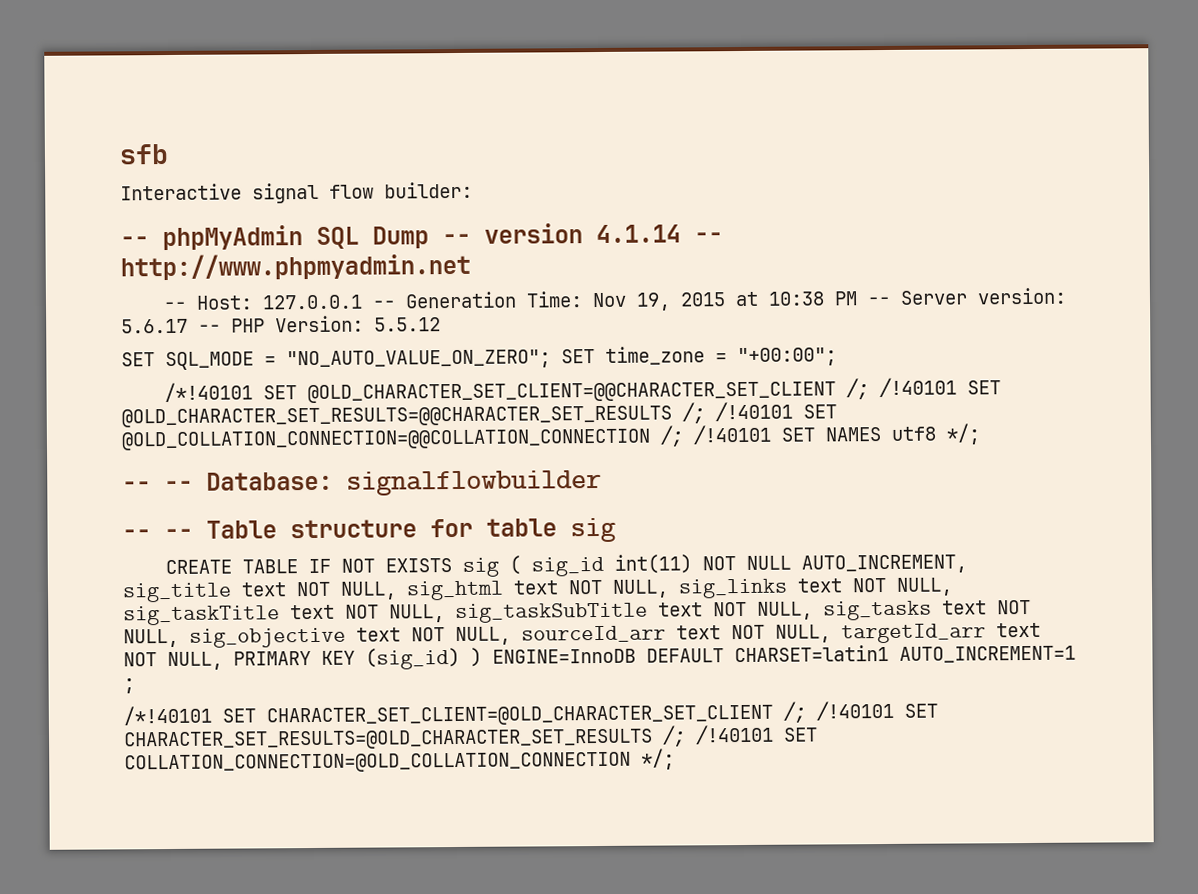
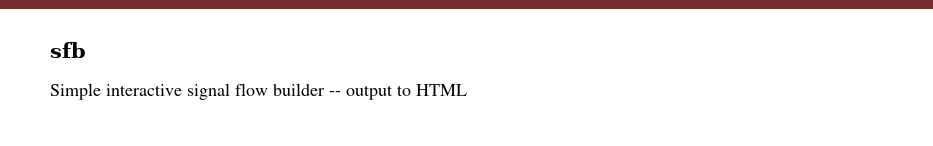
[120,181,473,204] [120,223,723,251] [120,252,471,281] [163,287,1068,311] [121,315,441,334] [121,346,837,371] [164,377,1002,404] [121,401,837,428] [121,423,980,451] [122,469,602,496] [122,517,616,543] [165,554,968,577] [122,577,953,603] [123,599,1031,626] [123,622,1041,648] [123,644,1076,671] [123,678,135,694] [123,700,938,727] [123,724,818,751] [124,748,675,774] Interactive signal flow builder: // -- phpMyAdmin SQL Dump -- version 4.1.14 -- http://www.phpmyadmin.net // -- Host: 127.0.0.1 -- Generation Time: Nov 19, 2015 at 10:38 PM -- Server version: 5.6.17 -- PHP Version: 5.5.12 // SET SQL_MODE = "NO_AUTO_VALUE_ON_ZERO"; SET time_zone = "+00:00"; // /*!40101 SET @OLD_CHARACTER_SET_CLIENT=@@CHARACTER_SET_CLIENT /; /!40101 SET @OLD_CHARACTER_SET_RESULTS=@@CHARACTER_SET_RESULTS /; /!40101 SET @OLD_COLLATION_CONNECTION=@@COLLATION_CONNECTION /; /!40101 SET NAMES utf8 */; // -- -- Database: signalflowbuilder // -- -- Table structure for table sig // CREATE TABLE IF NOT EXISTS sig ( sig_id int(11) NOT NULL AUTO_INCREMENT, sig_title text NOT NULL, sig_html text NOT NULL, sig_links text NOT NULL, sig_taskTitle text NOT NULL, sig_taskSubTitle text NOT NULL, sig_tasks text NOT NULL, sig_objective text NOT NULL, sourceId_arr text NOT NULL, targetId_arr text NOT NULL, PRIMARY KEY (sig_id) ) ENGINE=InnoDB DEFAULT CHARSET=latin1 AUTO_INCREMENT=1 ; // /*!40101 SET CHARACTER_SET_CLIENT=@OLD_CHARACTER_SET_CLIENT /; /!40101 SET CHARACTER_SET_RESULTS=@OLD_CHARACTER_SET_RESULTS /; /!40101 SET COLLATION_CONNECTION=@OLD_COLLATION_CONNECTION */; -> [50,83,467,100] Simple interactive signal flow builder -- output to HTML

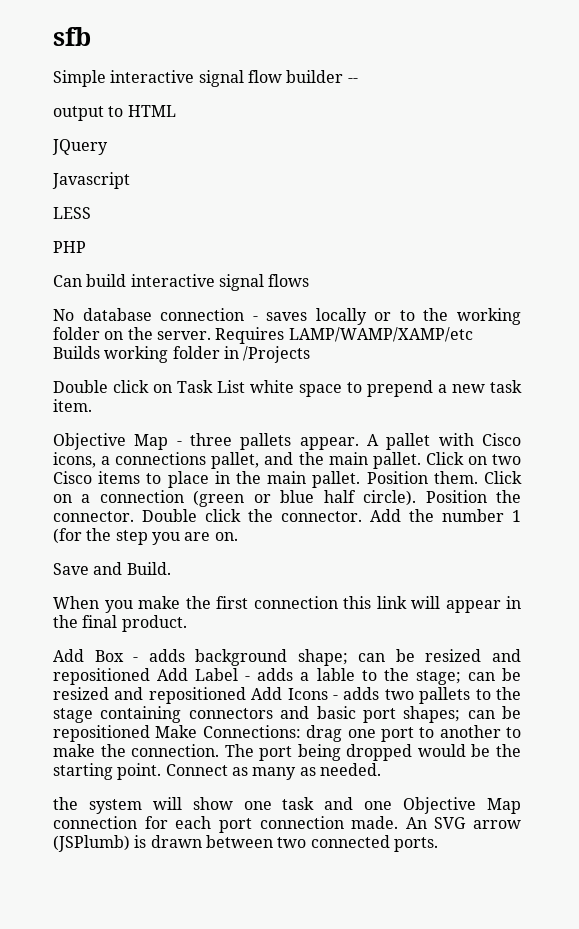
(341, 93) none -> (358, 80) //
(467, 90) none -> [52,139,108,155] [52,172,130,189] [53,207,91,219] [53,241,86,253] [53,274,310,291] [53,308,521,325] [53,327,473,344] [53,346,311,363] [53,380,522,397] [53,399,92,412] [53,433,521,450] [53,452,522,469] [53,471,522,488] [53,490,522,507] [53,509,521,522] [53,528,238,545] [53,562,171,575] [53,596,521,613] [53,615,187,632] [53,649,521,666] [53,668,522,685] [53,687,521,704] [53,706,521,723] [53,725,521,742] [53,744,521,761] [53,763,381,780] [53,797,522,814] [53,816,521,833] [53,835,438,852] // JQuery // Javascript // LESS // PHP // Can build interactive signal flows // No database connection - saves locally or to the working folder on the server. Requires LAMP/WAMP/XAMP/etc Builds working folder in /Projects // Double click on Task List white space to prepend a new task item. // Objective Map - three pallets appear. A pallet with Cisco icons, a connections pallet, and the main pallet. Click on two Cisco items to place in the main pallet. Position them. Click on a connection (green or blue half circle). Position the connector. Double click the connector. Add the number 1 (for the step you are on. // Save and Build. // When you make the first connection this link will appear in the final product. // Add Box - adds background shape; can be resized and repositioned Add Label - adds a lable to the stage; can be resized and repositioned Add Icons - adds two pallets to the stage containing connectors and basic port shapes; can be repositioned Make Connections: drag one port to another to make the connection. The port being dropped would be the starting point. Connect as many as needed. // the system will show one task and one Objective Map connection for each port connection made. An SVG arrow (JSPlumb) is drawn between two connected ports.

